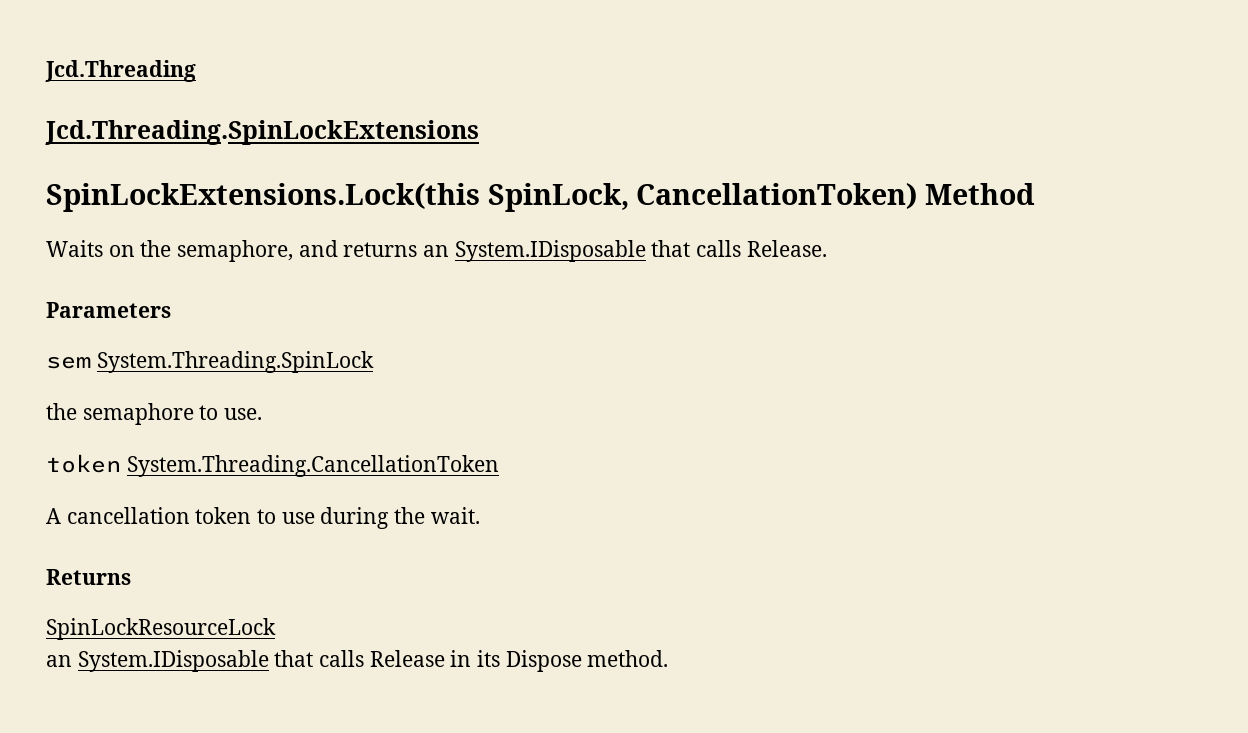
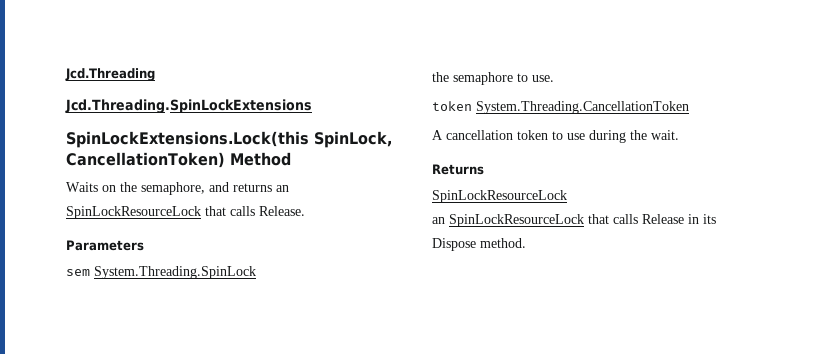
[454,240,646,262] System.IDisposable -> [66,206,201,219] SpinLockResourceLock
[77,650,269,672] System.IDisposable -> [449,214,584,227] SpinLockResourceLock

